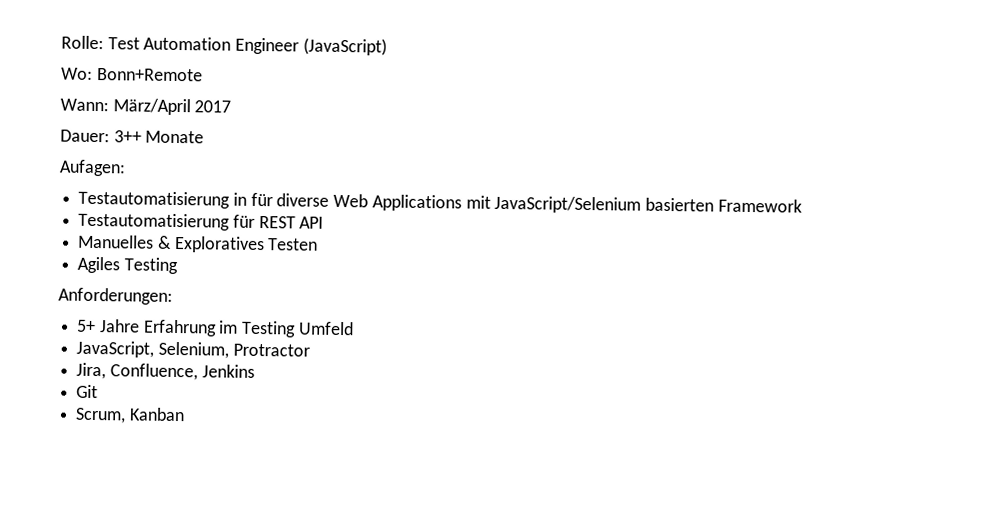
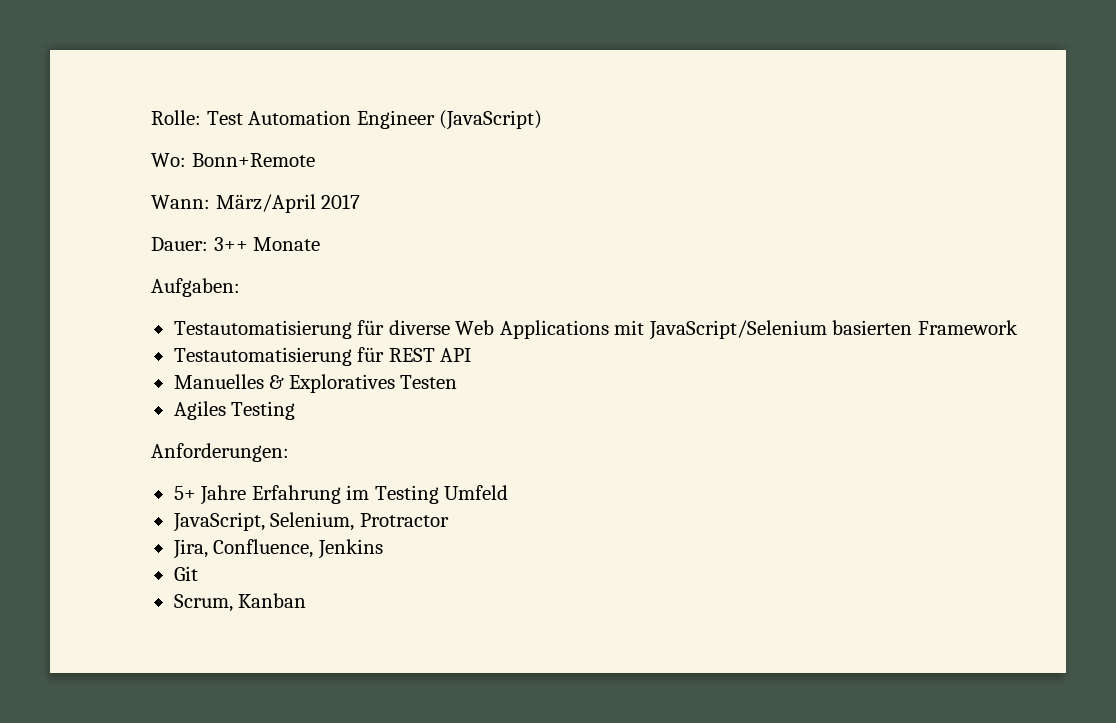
[59,159,126,177] [78,190,247,209] Aufagen: // Testautomatisierung in -> [151,278,240,297] [173,320,352,339] Aufgaben: // Testautomatisierung

